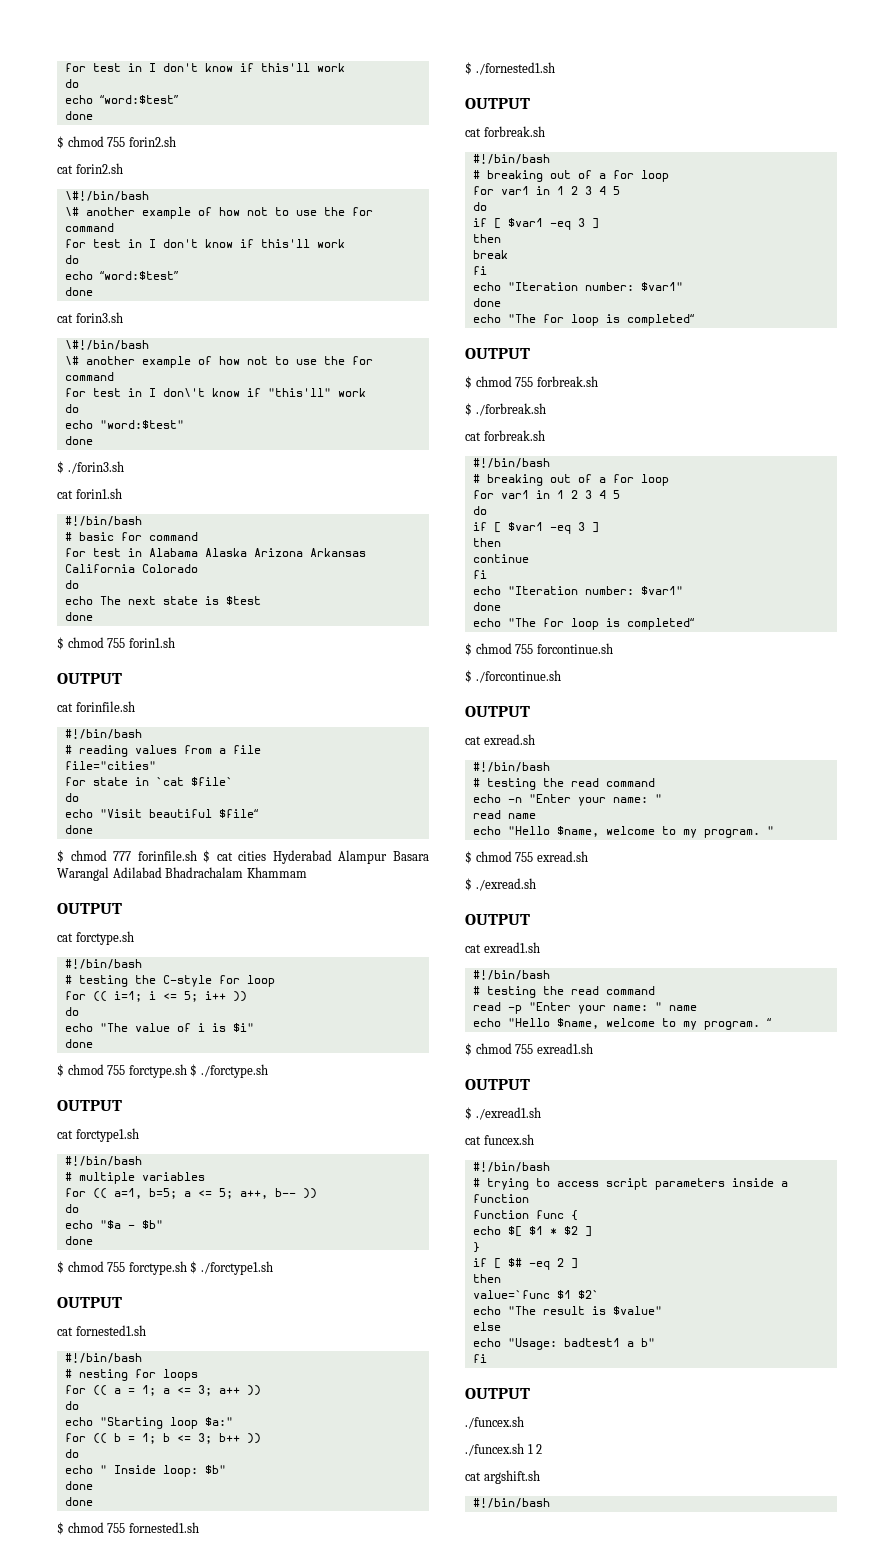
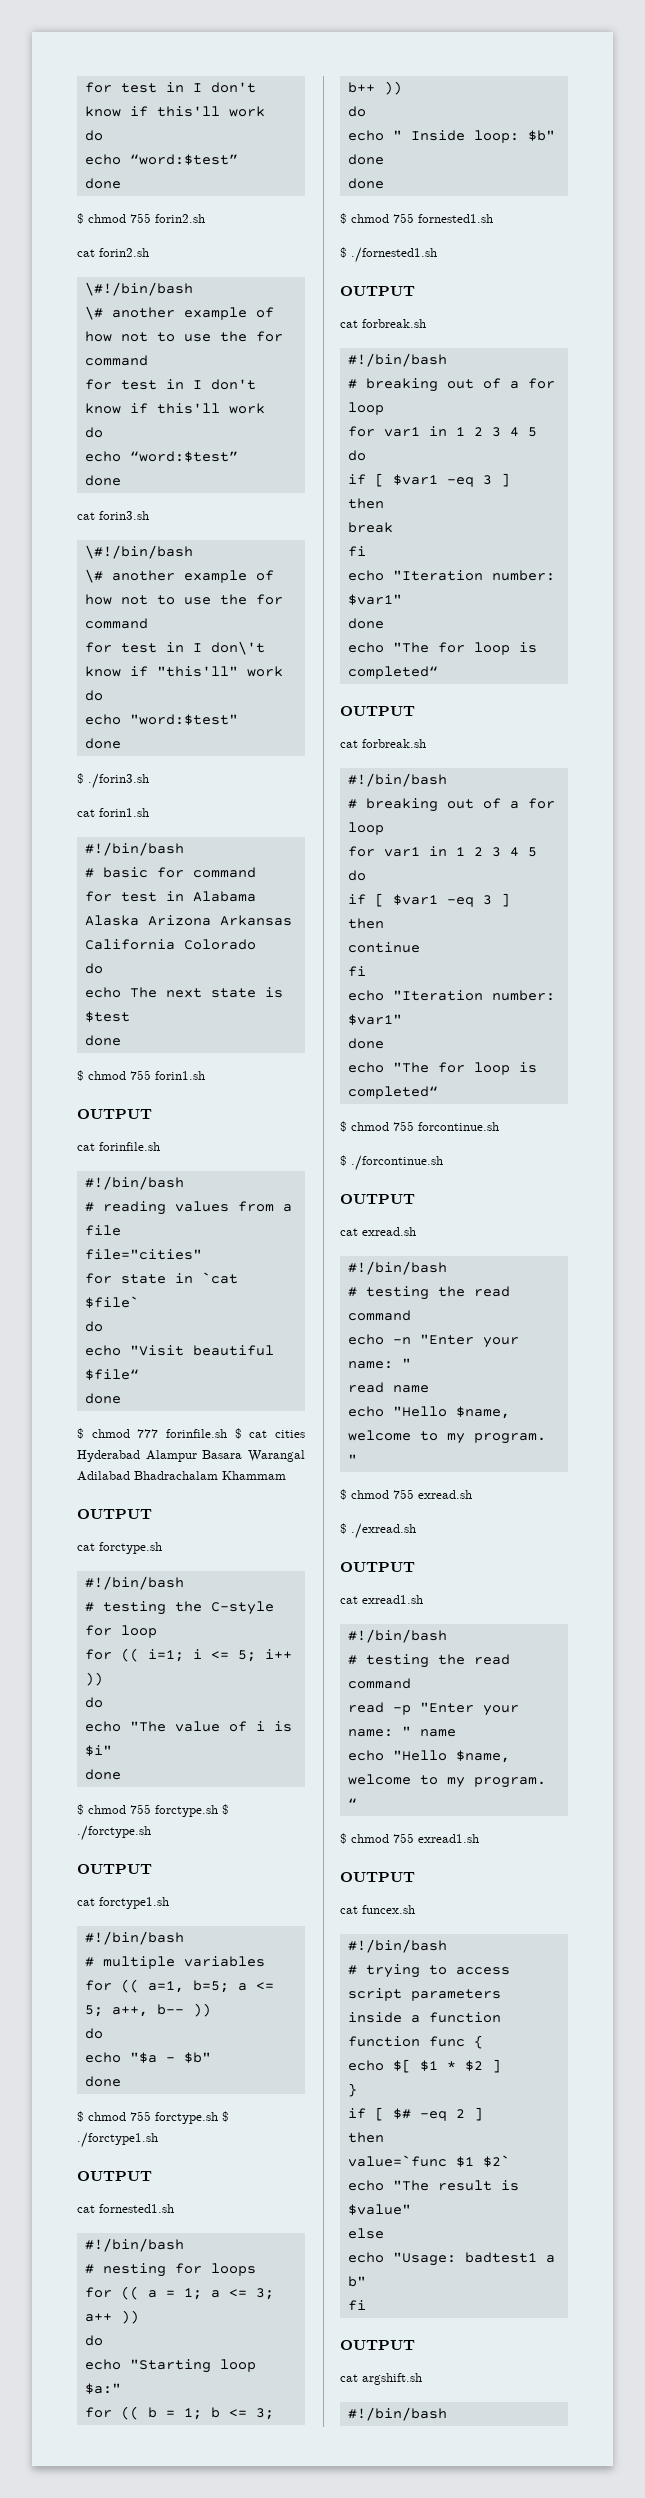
[465,376,598,389] [465,403,546,416] // $ chmod 755 forbreak.sh // $ ./forbreak.sh -> (415, 711) none
[465,1107,541,1120] // $ ./exread1.sh -> (415, 1877) none
[465,1416,524,1429] [465,1443,543,1456] // ./funcex.sh // ./funcex.sh 1 2 -> (415, 2345) none

